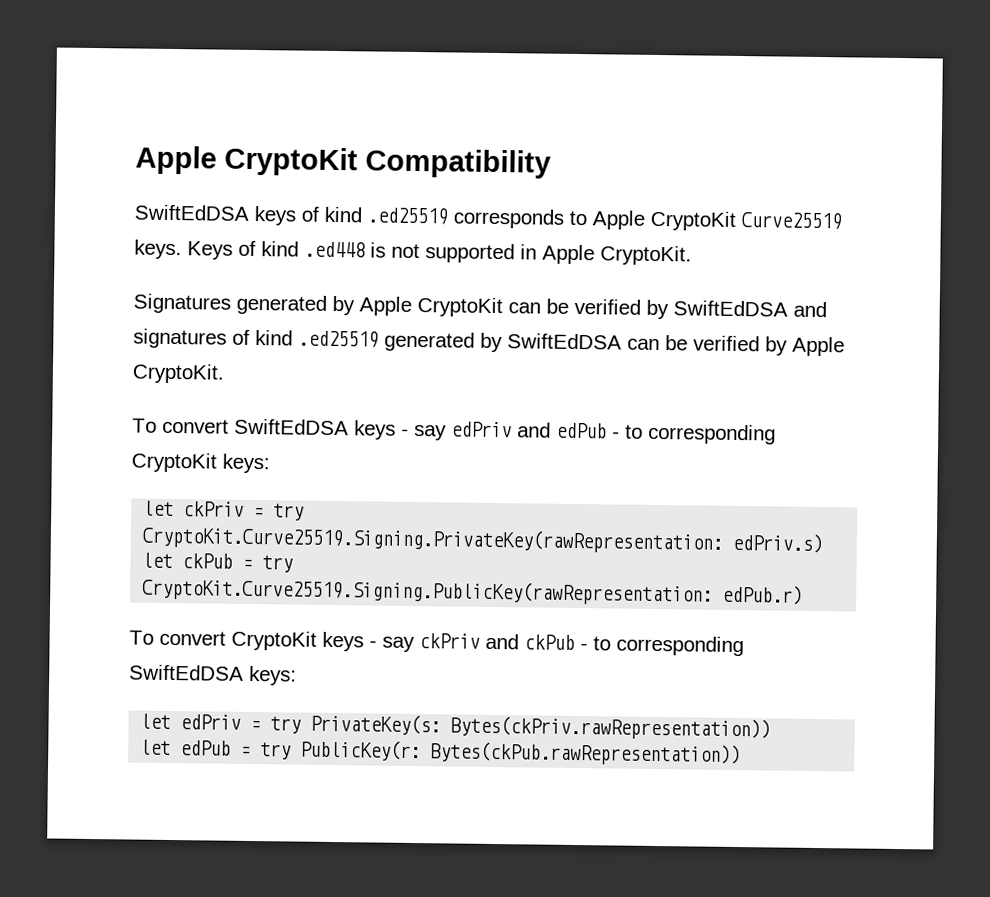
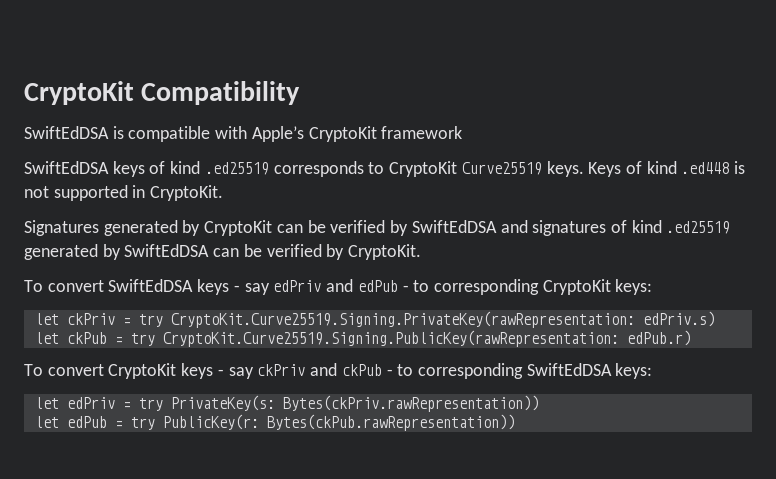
[135,145,217,175] Apple -> (24, 93) none
(551, 163) none -> [24,126,463,142] // SwiftEdDSA is compatible with Apple’s CryptoKit framework
[592,210,645,230] Apple -> (385, 168) none
[542,244,595,265] Apple -> (146, 191) none
[359,296,412,316] Apple -> (201, 228) none
[792,336,845,357] Apple -> (345, 252) none

